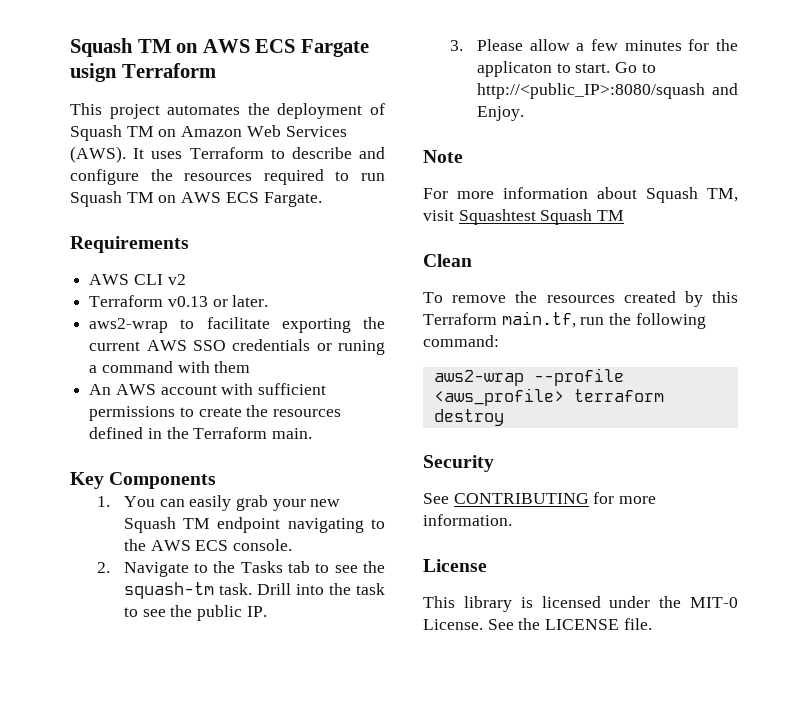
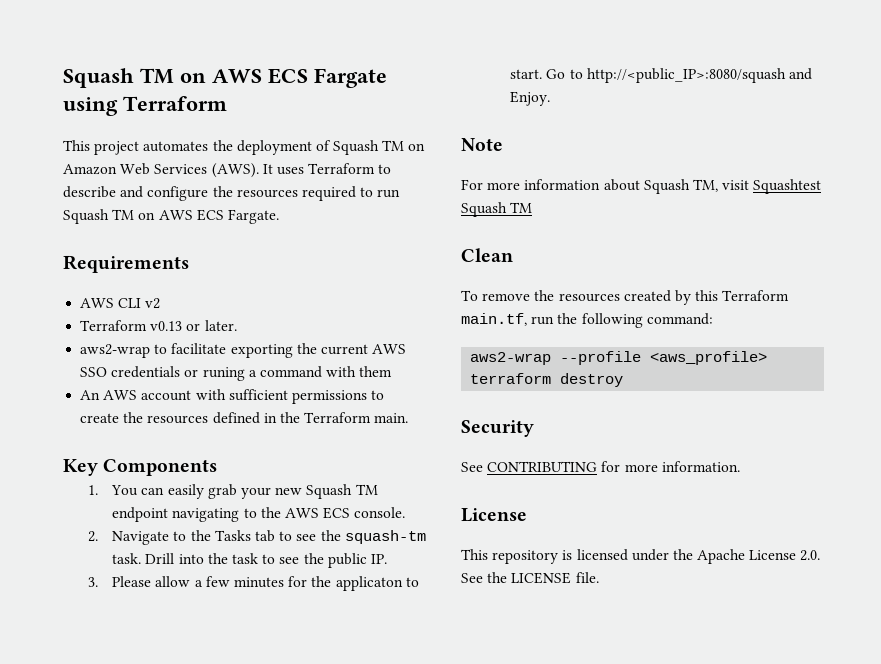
[70,63,117,82] usign -> [63,97,118,116] using
[463,596,512,612] library -> [492,550,559,564] repository
[690,597,738,608] [423,619,483,630] MIT-0 License. -> [697,549,821,564] Apache License 2.0.

